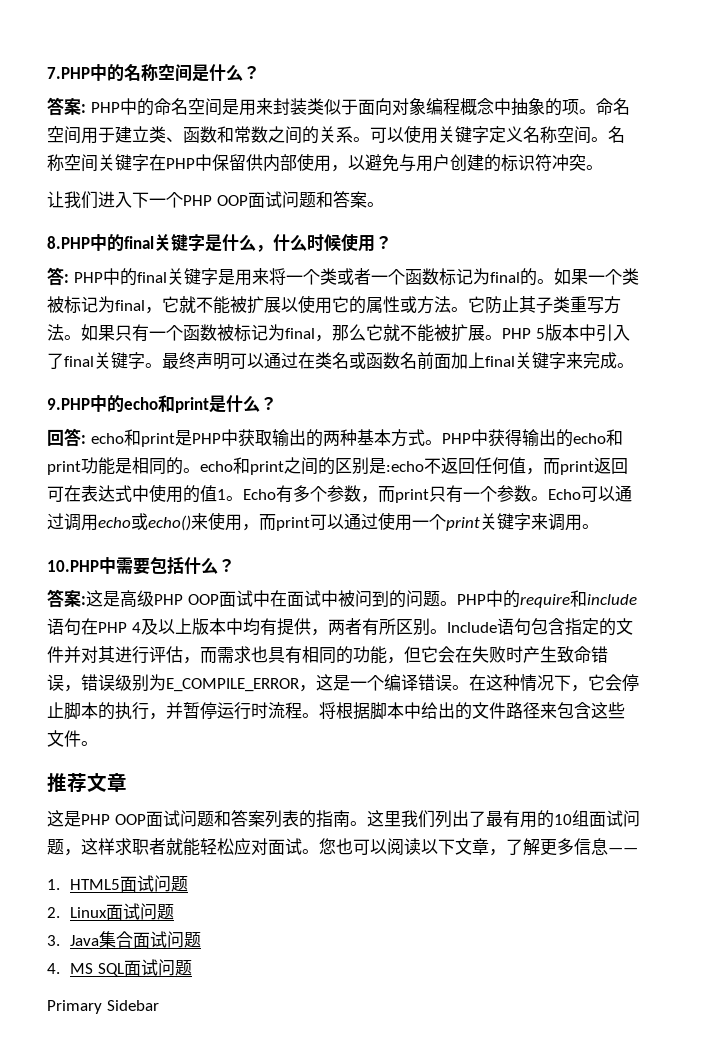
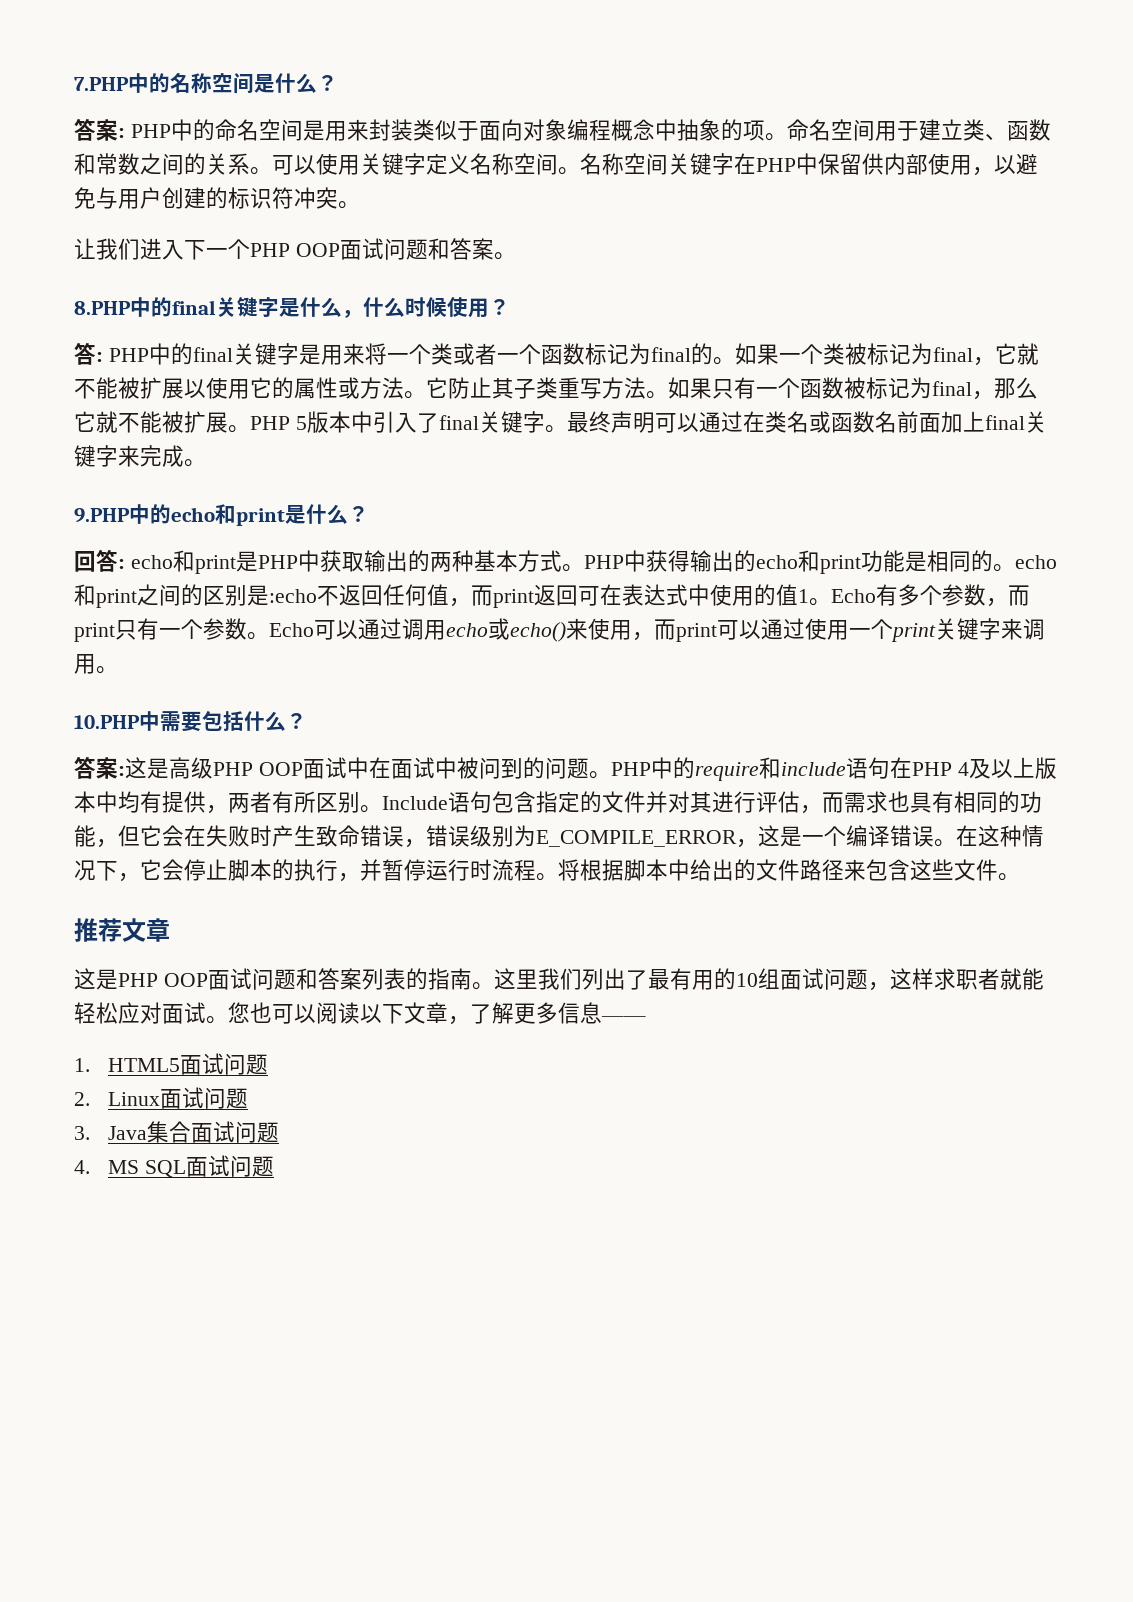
[47,1000,159,1014] // Primary Sidebar -> (274, 1166) none

